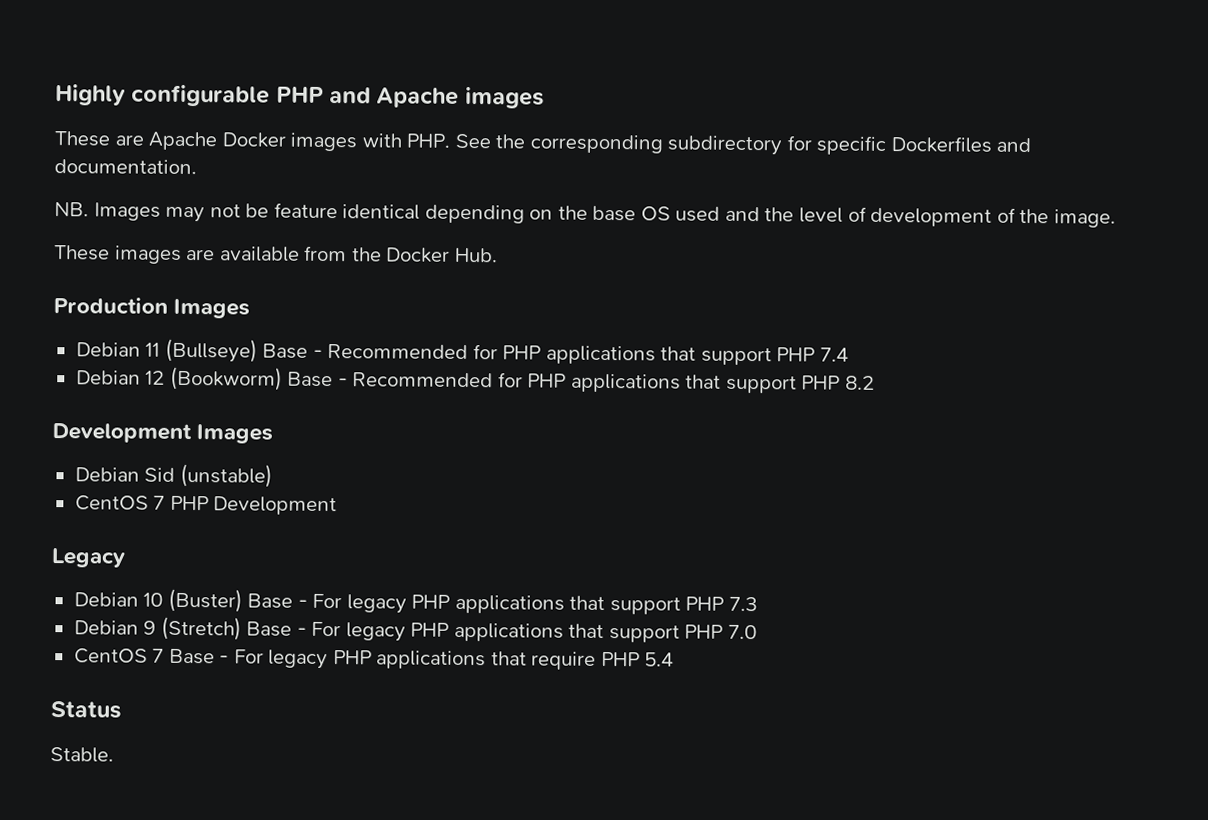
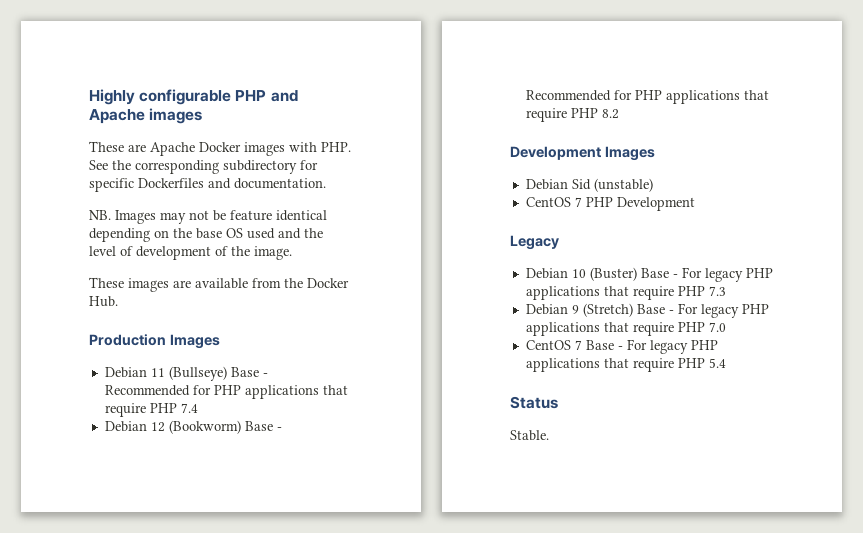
[700,347,772,366] support -> [104,403,146,417] require
[725,375,797,394] support -> [525,108,567,122] require
[609,597,681,615] support -> [632,286,674,300] require
[608,625,680,643] support -> [632,322,674,336] require

